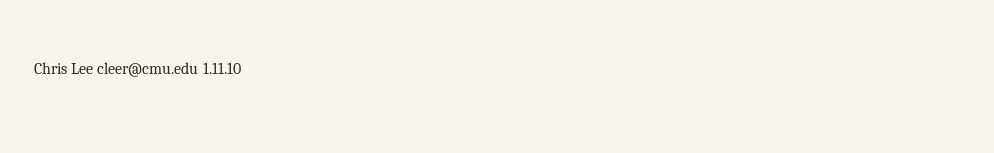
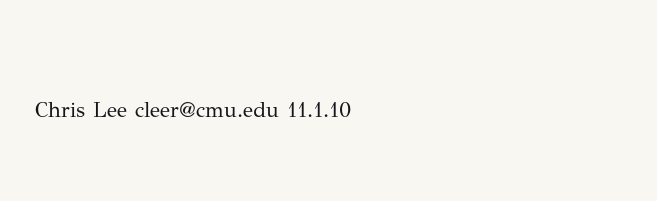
[202,62,241,74] 1.11.10 -> [287,102,351,118] 11.1.10

